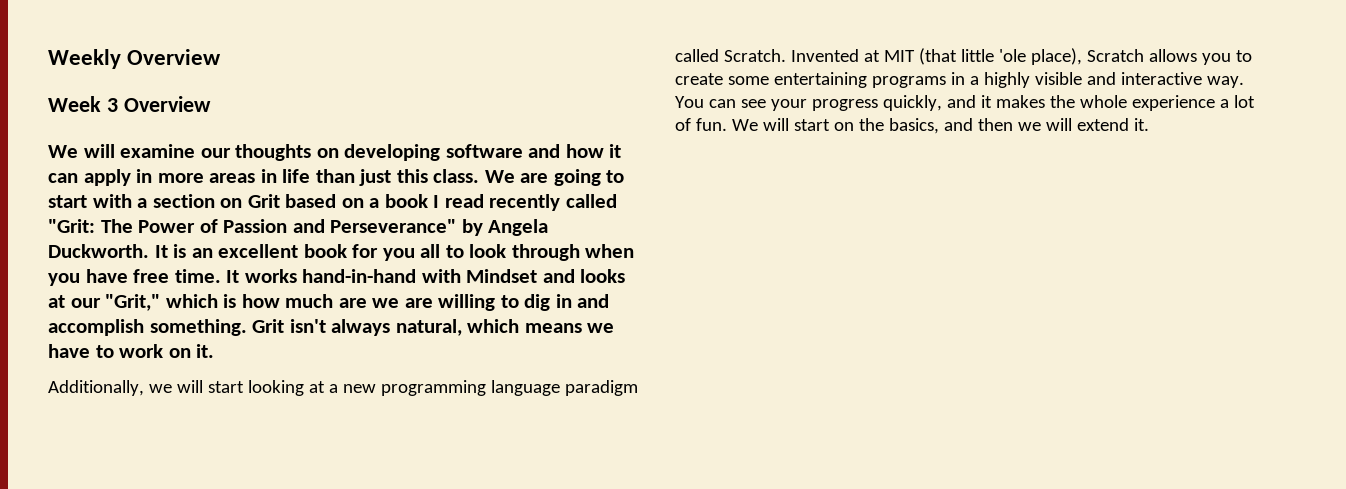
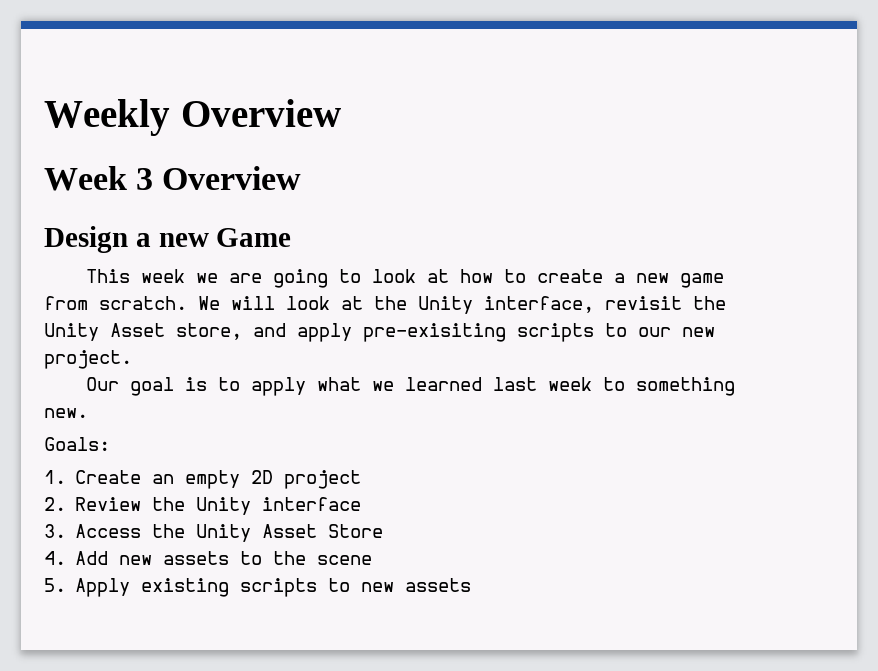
[48,144,622,161] [48,169,625,186] [48,194,617,211] [48,219,549,236] [48,244,635,261] [48,269,626,286] [48,294,610,311] [48,319,615,336] [48,344,215,358] [48,380,638,396] [675,48,1252,65] [675,72,1244,88] [675,95,1255,111] [675,118,1149,134] We will examine our thoughts on developing software and how it can apply in more areas in life than just this class. We are going to start with a section on Grit based on a book I read recently called "Grit: The Power of Passion and Perseverance" by Angela Duckworth. It is an excellent book for you all to look through when you have free time. It works hand-in-hand with Mindset and looks at our "Grit," which is how much are we are willing to dig in and accomplish something. Grit isn't always natural, which means we have to work on it. // Additionally, we will start looking at a new programming language paradigm called Scratch. Invented at MIT (that little 'ole place), Scratch allows you to create some entertaining programs in a highly visible and interactive way. You can see your progress quickly, and it makes the whole experience a lot of fun. We will start on the basics, and then we will extend it. -> [44,226,292,253] [85,269,724,288] [44,296,726,314] [44,323,715,342] [44,350,132,369] [85,377,735,396] [44,408,88,418] [44,437,110,451] [44,470,362,489] [44,497,362,515] [44,524,384,542] [44,551,373,565] [44,578,472,597] Design a new Game // This week we are going to look at how to create a new game from scratch. We will look at the Unity interface, revisit the Unity Asset store, and apply pre-exisiting scripts to our new project. // Our goal is to apply what we learned last week to something new. // Goals: // 1. Create an empty 2D project // 2. Review the Unity interface // 3. Access the Unity Asset Store // 4. Add new assets to the scene // 5. Apply existing scripts to new assets

